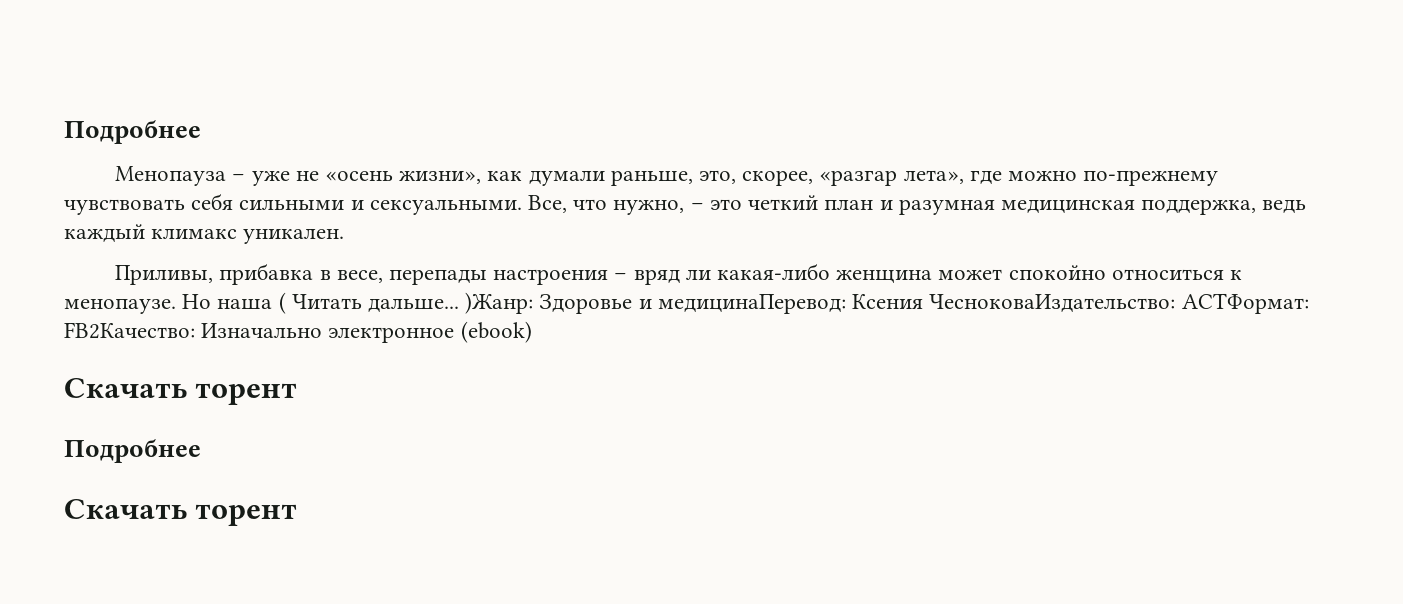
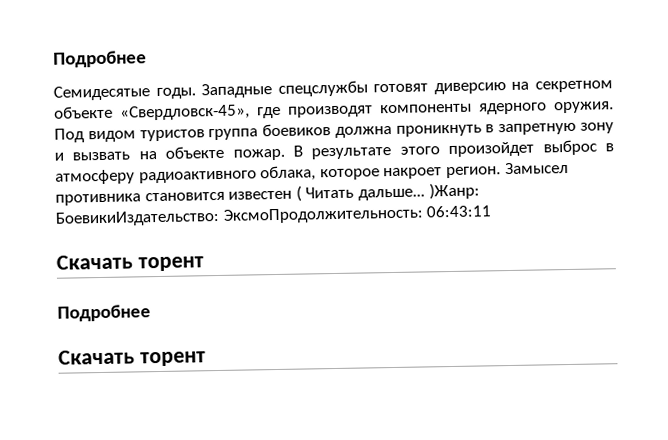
[64,120,201,144] [115,166,1219,186] [64,193,1307,215] [64,224,345,244] [115,263,1243,285] [64,292,1309,314] [64,321,532,343] Подробнее // Менопауза – уже не «осень жизни», как думали раньше, это, скорее, «разгар лета», где можно по-прежнему чувствовать себя сильными и сексуальными. Все, что нужно, – это четкий план и разумная медицинская поддержка, ведь каждый климакс уникален. // Приливы, прибавка в весе, перепады настроения – вряд ли какая-либо женщина может спокойно относиться к менопаузе. Но наша ( Читать дальше... )Жанр: Здоровье и медицинаПеревод: Ксения ЧесноковаИздательство: АСТФормат: FB2Качество: Изначально электронное (ebook) -> [53,50,147,68] [53,80,613,101] [54,101,614,121] [54,122,614,143] [54,139,614,161] [55,161,569,185] [55,182,480,206] [55,205,492,227] Подробнее // Семидесятые годы. Западные спецслужбы готовят диверсию на секретном объекте «Свердловск-45», где производят компоненты ядерного оружия. Под видом туристов группа боевиков должна проникнуть в запретную зону и вызвать на объекте пожар. В результате этого произойдет выброс в атмосферу радиоактивного облака, которое накроет регион. Замысел противника становится известен ( Читать дальше... )Жанр: БоевикиИздательство: ЭксмоПродолжительность: 06:43:11

